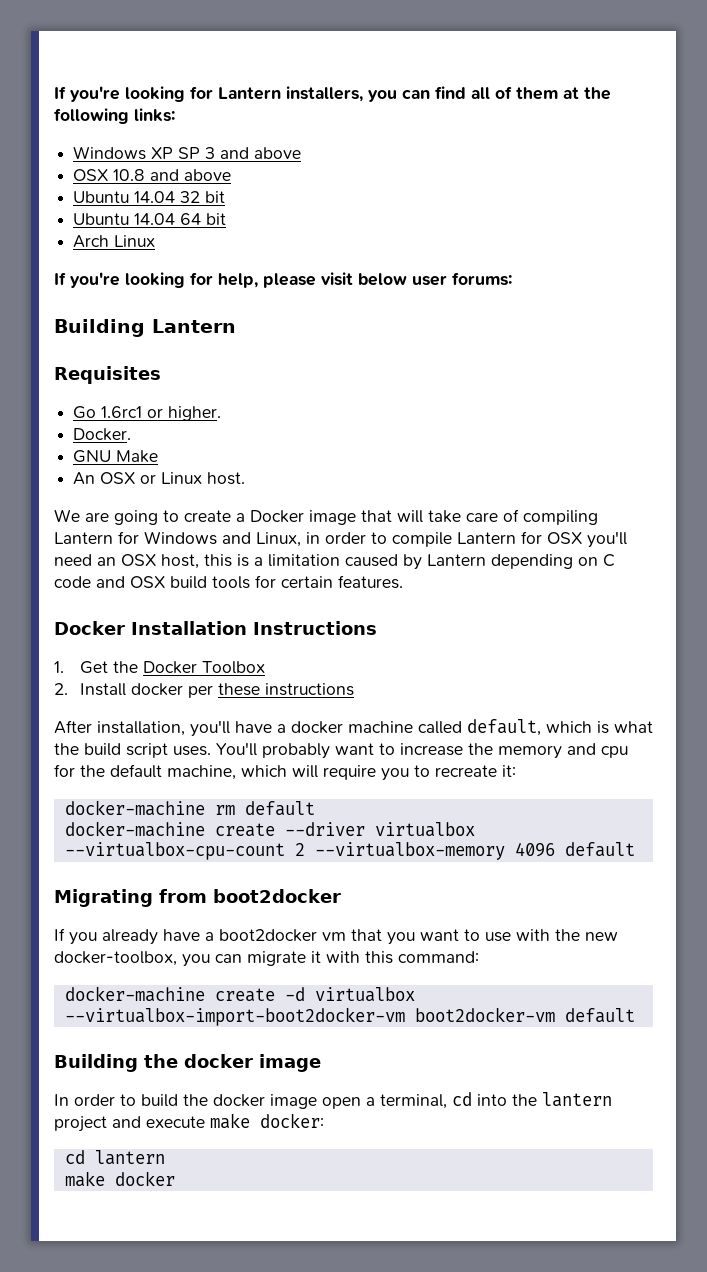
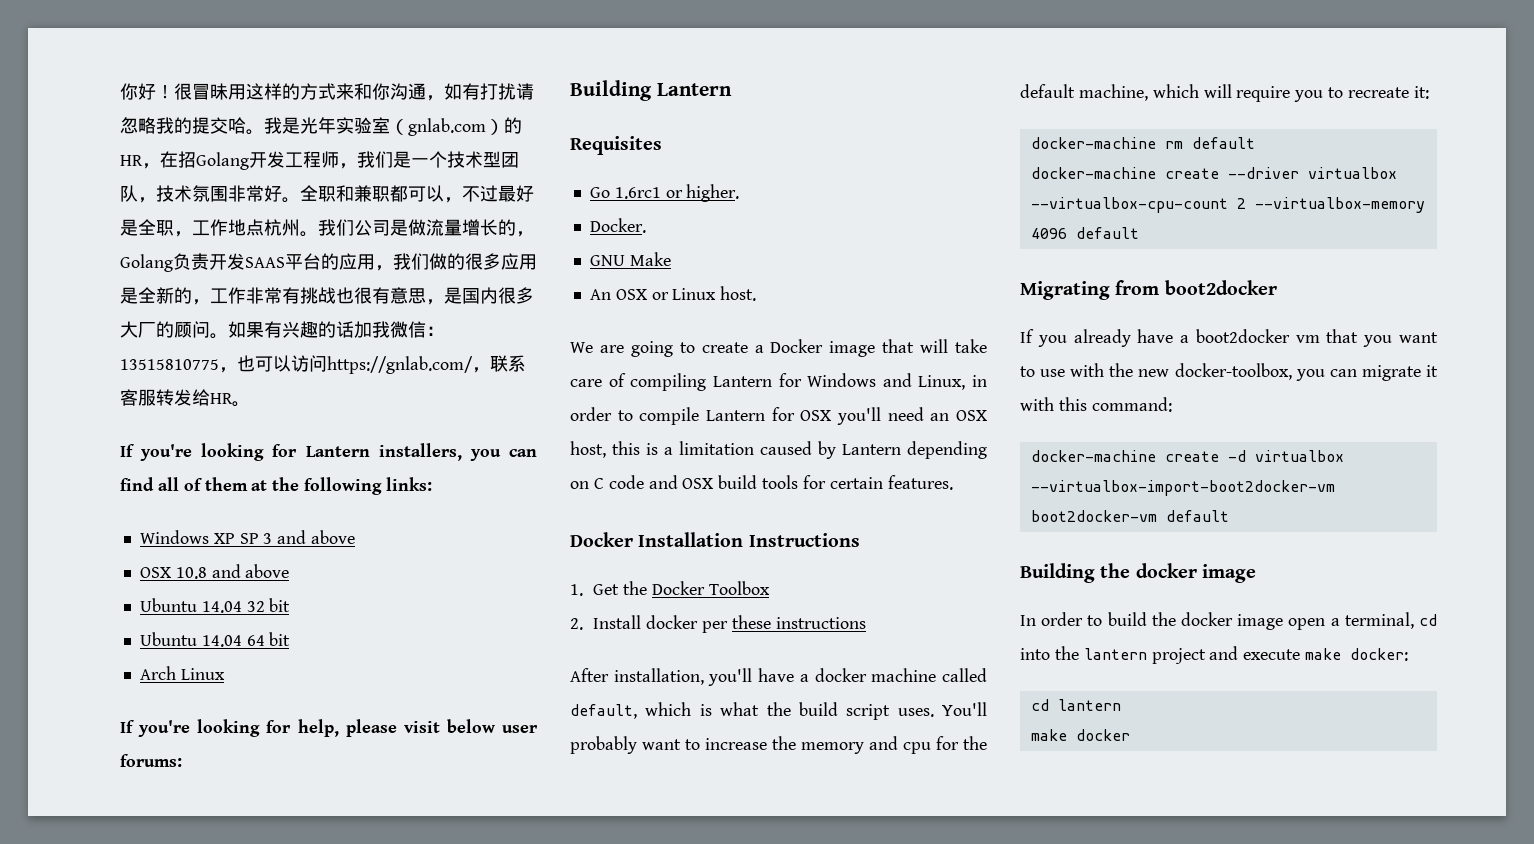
(54, 92) none -> [120,83,534,101] [120,117,522,136] [120,151,519,170] [120,185,534,203] [120,219,534,237] [120,253,537,272] [120,287,534,305] [120,321,444,339] [120,355,526,374] [120,389,250,407] 你好！很冒昧用这样的方式来和你沟通，如有打扰请忽略我的提交哈。我是光年实验室（gnlab.com）的HR，在招Golang开发工程师，我们是一个技术型团队，技术氛围非常好。全职和兼职都可以，不过最好是全职，工作地点杭州。我们公司是做流量增长的，Golang负责开发SAAS平台的应用，我们做的很多应用是全新的，工作非常有挑战也很有意思，是国内很多大厂的顾问。如果有兴趣的话加我微信：13515810775，也可以访问https://gnlab.com/，联系客服转发给HR。 //

